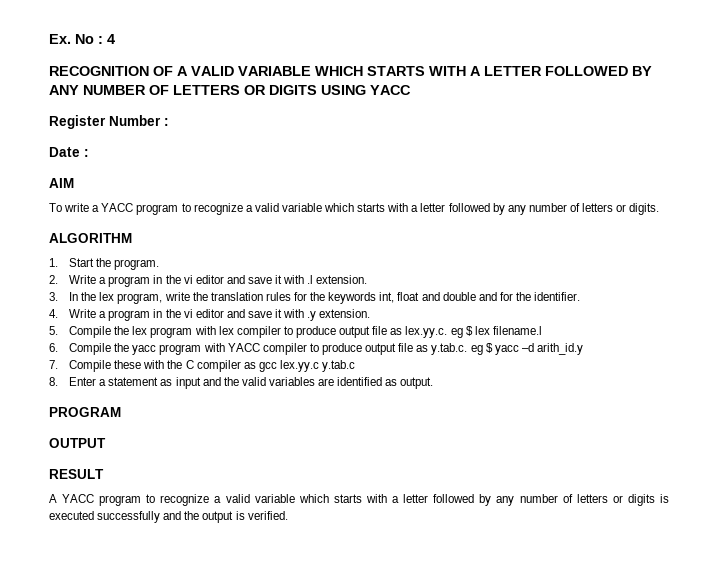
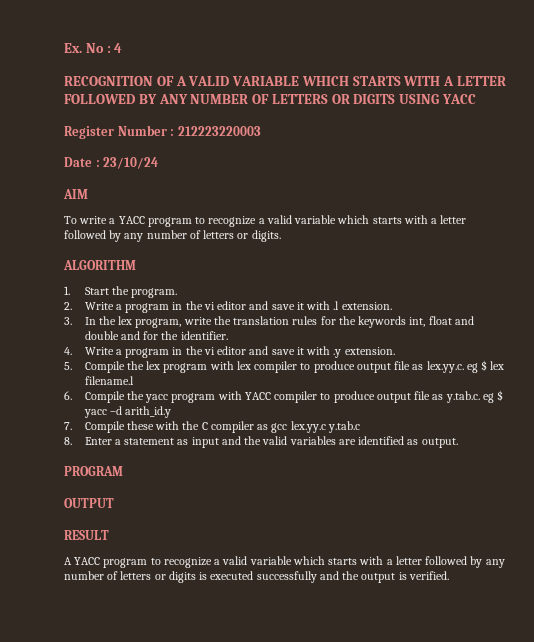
(169, 122) none -> [177,126,261,136] 212223220003
(89, 153) none -> [103,157,159,169] 23/10/24

